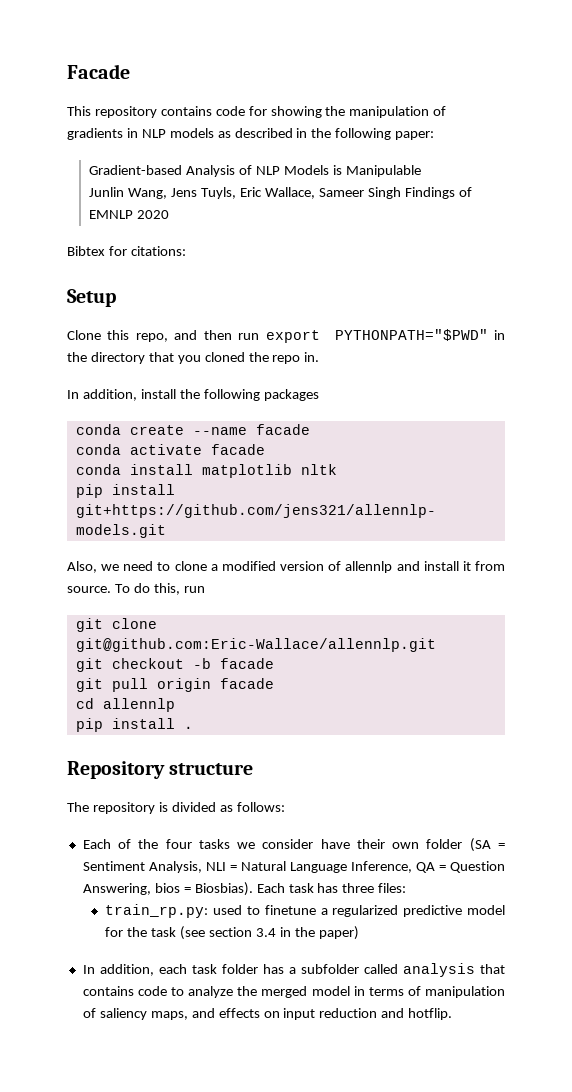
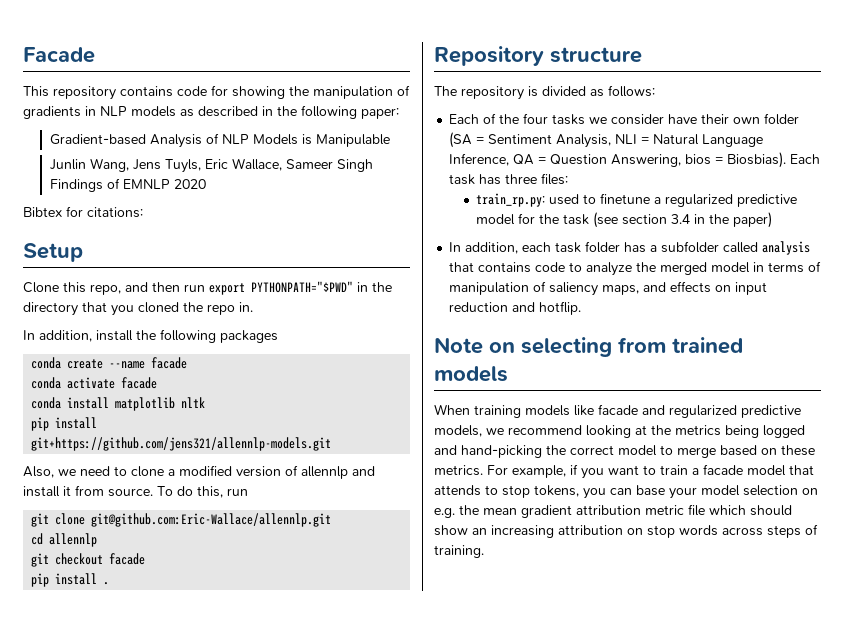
(436, 645) none -> [31,533,98,547] // cd allennlp
[192,658,274,669] [75,678,274,692] [75,698,175,712] -b facade // git pull origin facade // cd allennlp -> [109,553,146,565] facade
(453, 1014) none -> [434,337,743,357] [434,366,508,382] [434,404,801,418] [434,425,805,438] [434,445,815,458] [434,464,814,479] [434,485,818,499] [434,504,792,518] [434,524,818,538] [434,545,484,558] // Note on selecting from trained models // When training models like facade and regularized predictive models, we recommend looking at the metrics being logged and hand-picking the correct model to merge based on these metrics. For example, if you want to train a facade model that attends to stop tokens, you can base your model selection on e.g. the mean gradient attribution metric file which should show an increasing attribution on stop words across steps of training.

